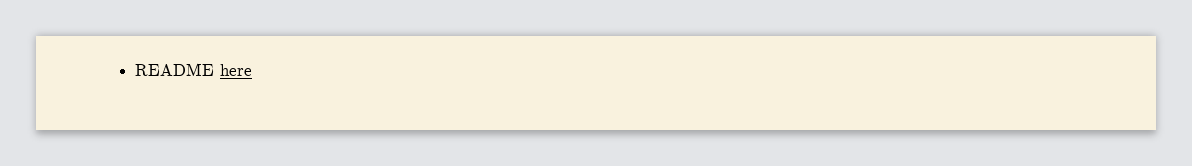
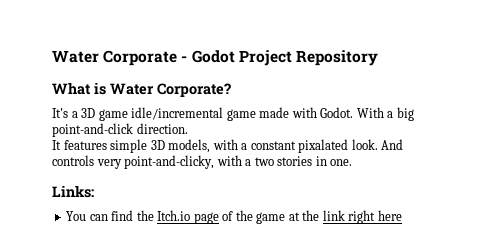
[135,63,215,76] README -> [52,50,378,66] [52,82,231,97] [52,107,414,121] [52,123,188,137] [52,139,404,153] [52,155,353,169] [52,185,94,198] [66,210,376,224] Water Corporate - Godot Project Repository // What is Water Corporate? // It's a 3D game idle/incremental game made with Godot. With a big point-and-click direction. // It features simple 3D models, with a constant pixalated look. And controls very point-and-clicky, with a two stories in one. // Links: // You can find the Itch.io page of the game at the link right

